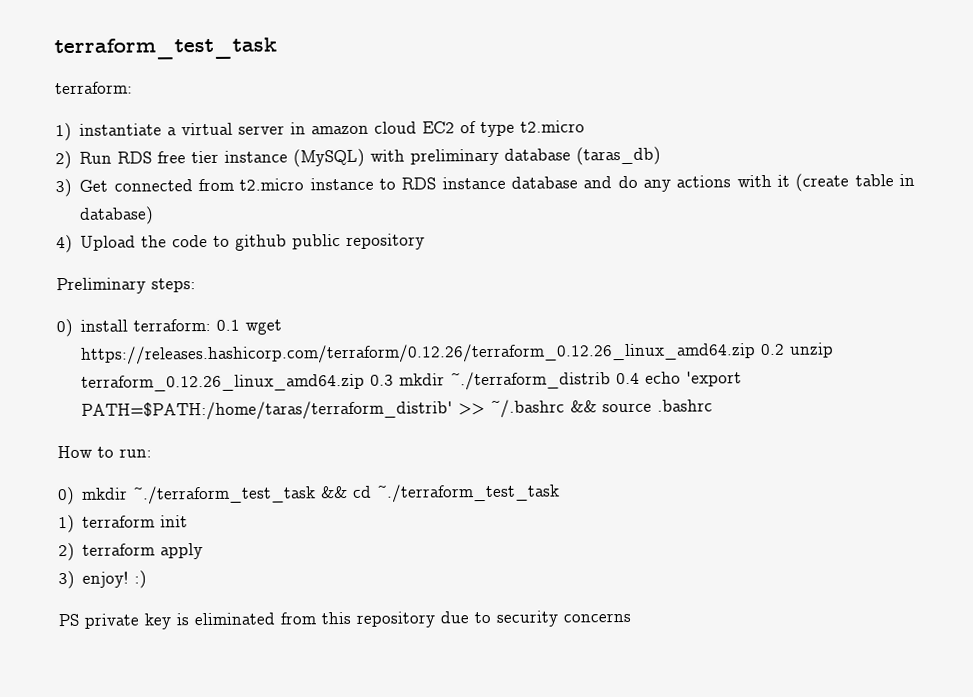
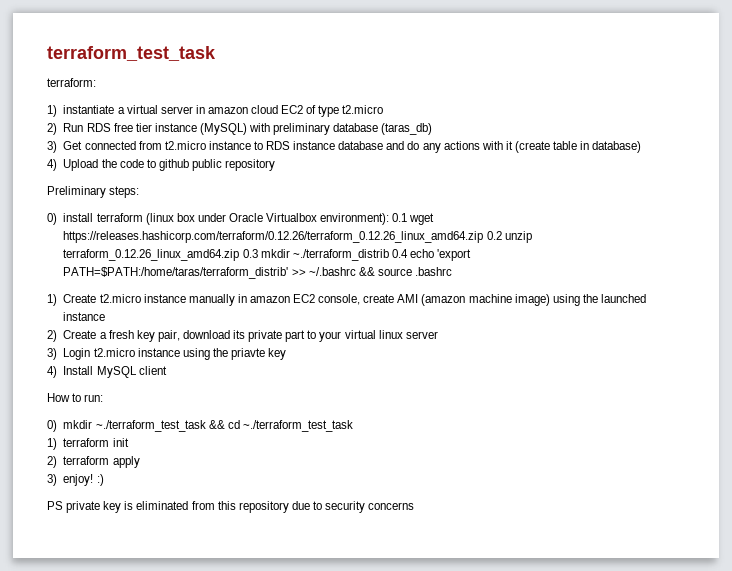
[133,318,212,332] terraform: -> [96,213,390,225] terraform (linux box under Oracle Virtualbox environment):
(714, 405) none -> [47,294,646,306] [63,312,106,321] [47,330,438,342] [47,348,287,360] [47,366,167,378] // 1) Create t2.micro instance manually in amazon EC2 console, create AMI (amazon machine image) using the launched instance // 2) Create a fresh key pair, download its private part to your virtual linux server // 3) Login t2.micro instance using the priavte key // 4) Install MySQL client

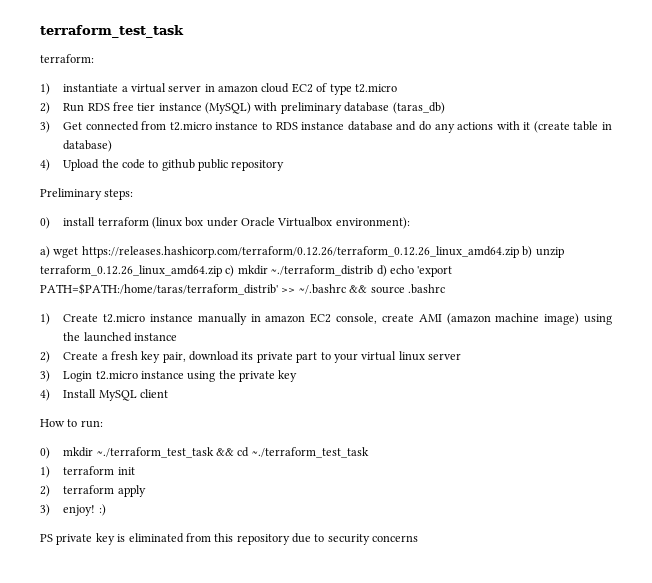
[392,213,408,222] 0.1 -> [40,246,50,258] // a)
[486,231,502,240] 0.2 -> [522,246,533,258] b)
[242,249,258,258] 0.3 -> [225,265,235,277] c)
[391,249,408,258] 0.4 -> [376,265,387,277] d)
[230,348,265,360] priavte -> [239,371,276,382] private

